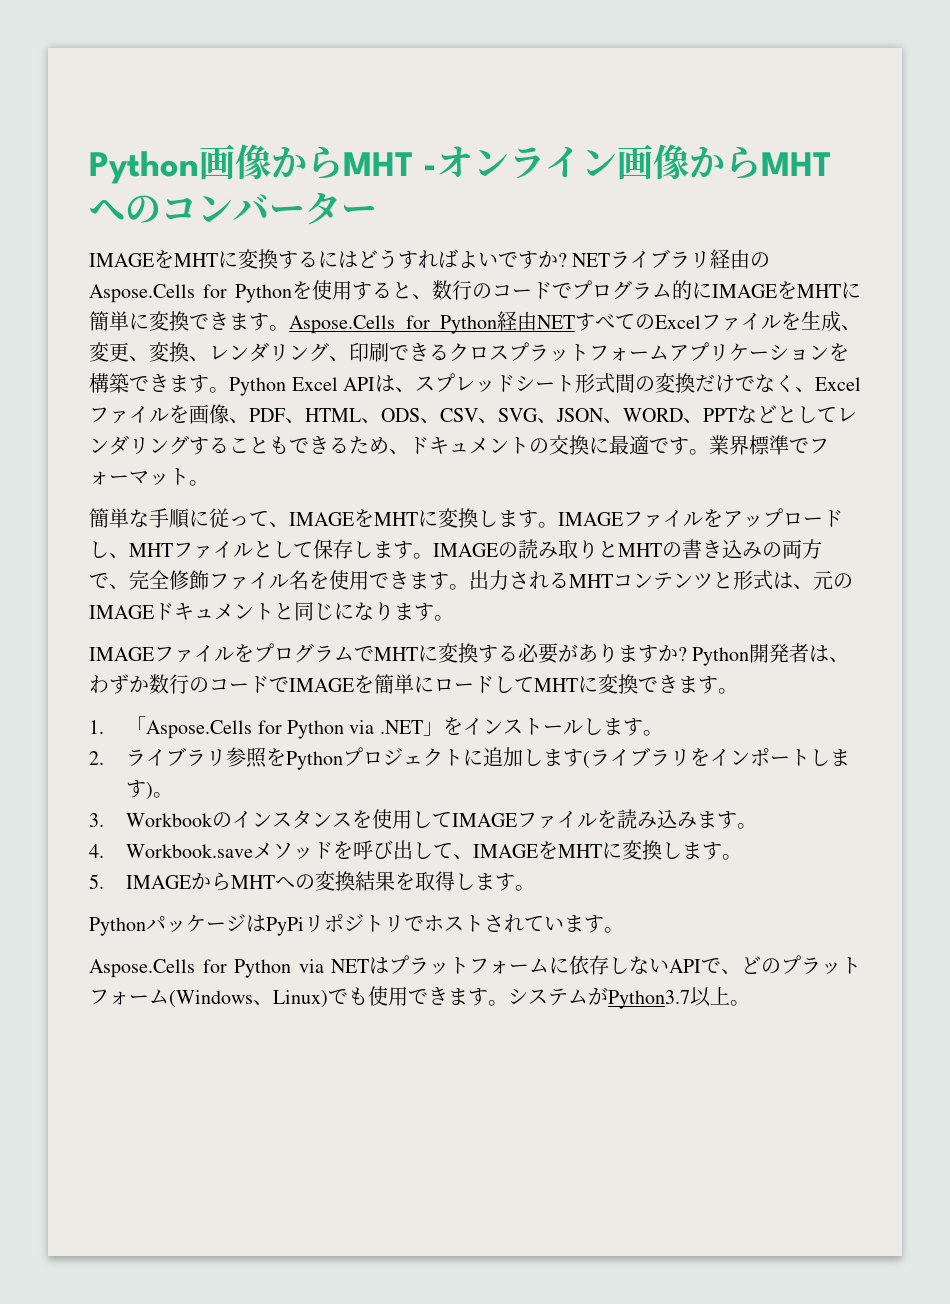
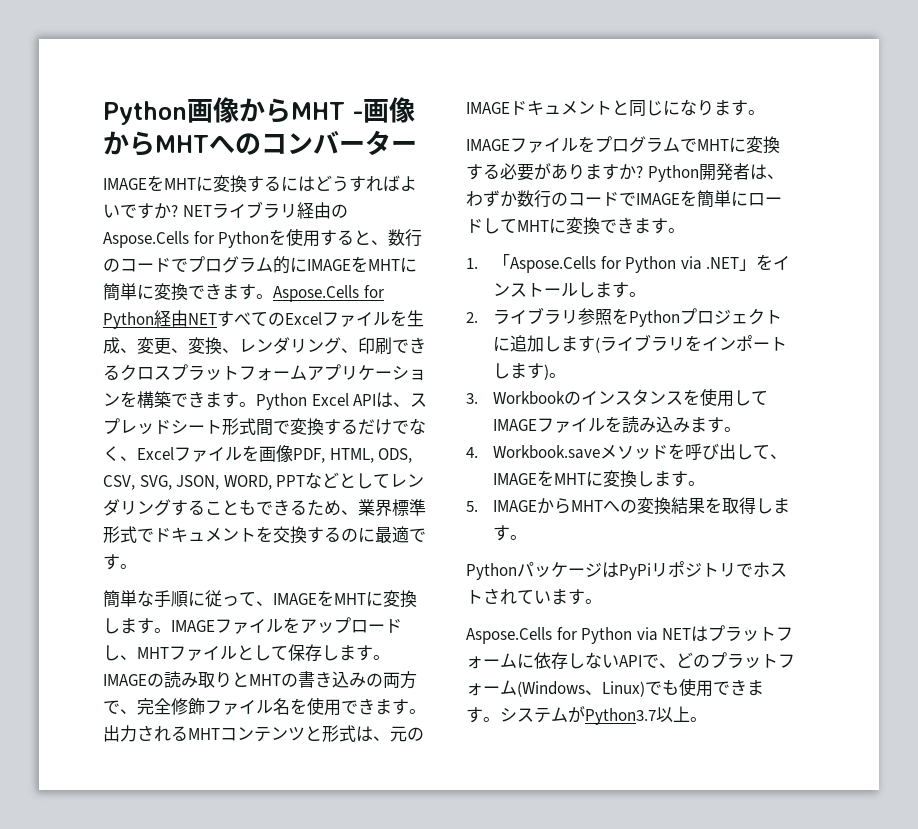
[437,146,617,179] オンライン -> (363, 115) none
[635,373,695,393] の変換 -> [273,418,358,436] で変換する
[229,408,703,423] 、PDF、HTML、ODS、CSV、SVG、JSON、WORD、 -> [293,448,413,463] [103,475,272,490] PDF, HTML, ODS, CSV, SVG, JSON, WORD,
[409,435,829,455] [89,468,189,486] ドキュメントの交換に最適です。業界標準でフォーマット -> [358,499,426,516] [103,526,426,544] [103,554,120,570] 業界標準形式でドキュメントを交換するのに最適です

